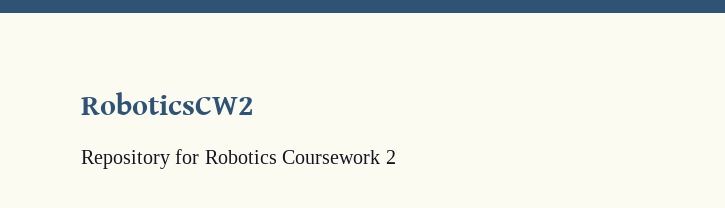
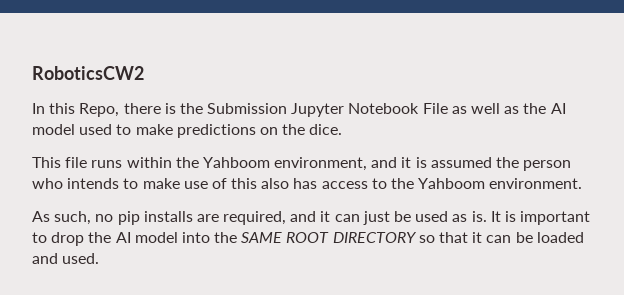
[81,149,396,169] Repository for Robotics Coursework 2 -> [32,103,566,117] [32,124,343,138] [32,157,572,171] [32,178,583,189] [32,211,591,225] [32,232,584,246] [32,253,100,264] In this Repo, there is the Submission Jupyter Notebook File as well as the AI model used to make predictions on the dice. // This file runs within the Yahboom environment, and it is assumed the person who intends to make use of this also has access to the Yahboom environment. // As such, no pip installs are required, and it can just be used as is. It is important to drop the AI model into the SAME ROOT DIRECTORY so that it can be loaded and used.

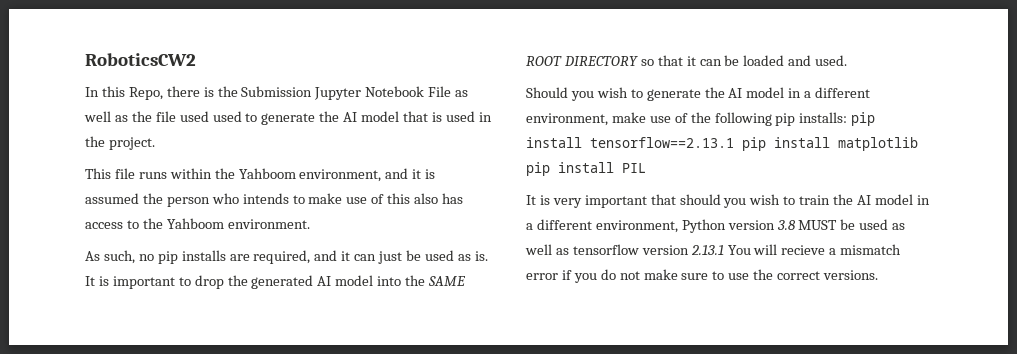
[550,103,566,114] [32,124,343,138] AI model used to make predictions on the dice. -> [155,111,492,125] [85,136,155,150] file used used to generate the AI model that is used in the project.
(112, 237) none -> [251,275,314,289] generated
(100, 258) none -> [526,87,871,101] [526,112,876,126] [526,137,918,151] [526,162,646,176] [526,194,930,208] [526,219,906,233] [525,244,902,255] [526,269,879,283] // Should you wish to generate the AI model in a different environment, make use of the following pip installs: pip install tensorflow==2.13.1 pip install matplotlib pip install PIL // It is very important that should you wish to train the AI model in a different environment, Python version 3.8 MUST be used as well as tensorflow version 2.13.1 You will recieve a mismatch error if you do not make sure to use the correct versions.

